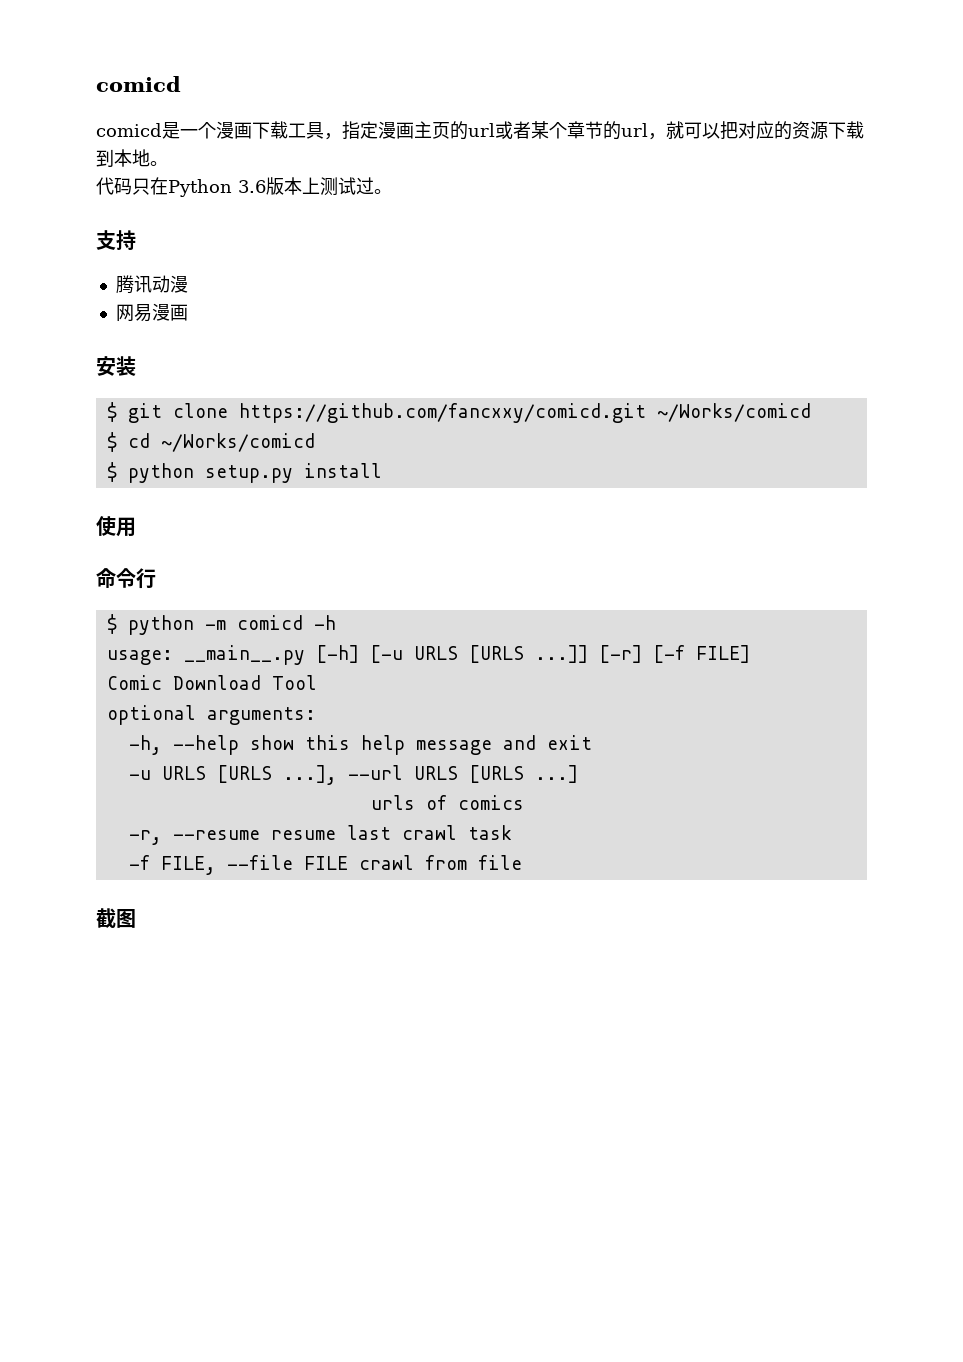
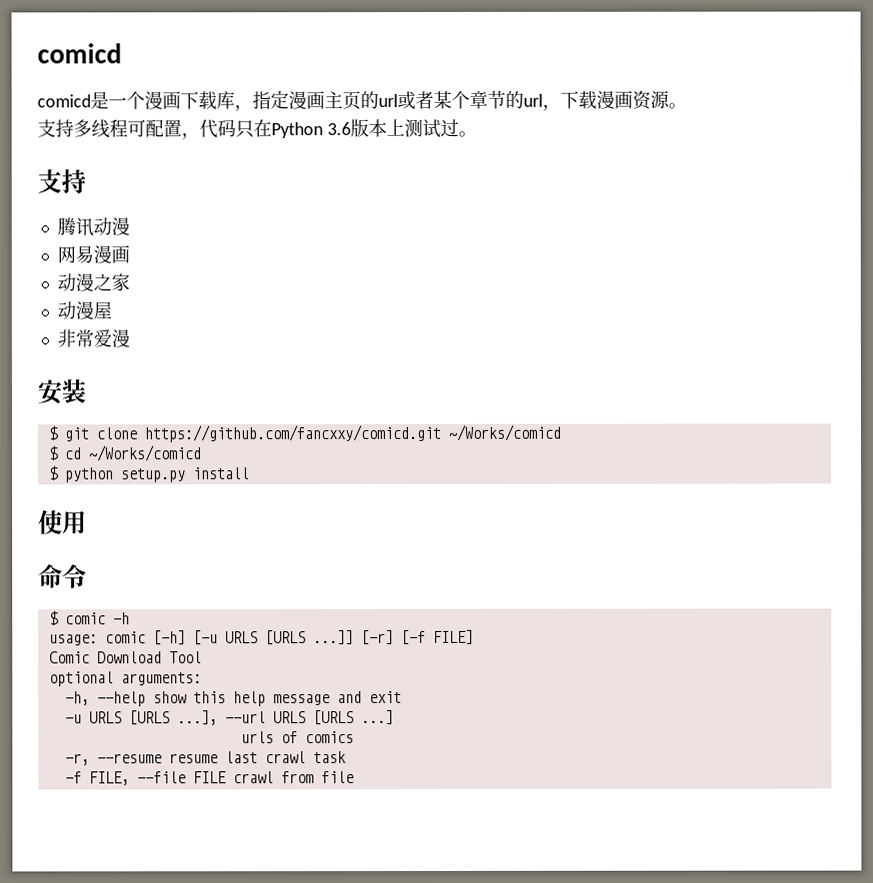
[288,122,324,139] 工具 -> [216,91,235,110] 库
[666,121,864,140] [96,149,168,167] 就可以把对应的资源下载到本地。 // -> [560,90,687,110] [37,119,200,140] 下载漫画资源。 // 支持多线程可配置，
(188, 312) none -> [56,273,130,292] [56,301,112,320] [56,329,130,348] // 动漫之家 // 动漫屋 // 非常爱漫
[136,568,156,589] [106,614,303,635] 行 // $ python -m comicd -> [48,610,106,626] // $ comic
[183,645,305,665] __main__.py -> [104,631,146,644] comic
[96,908,136,928] // 截图 -> (354, 777) none

